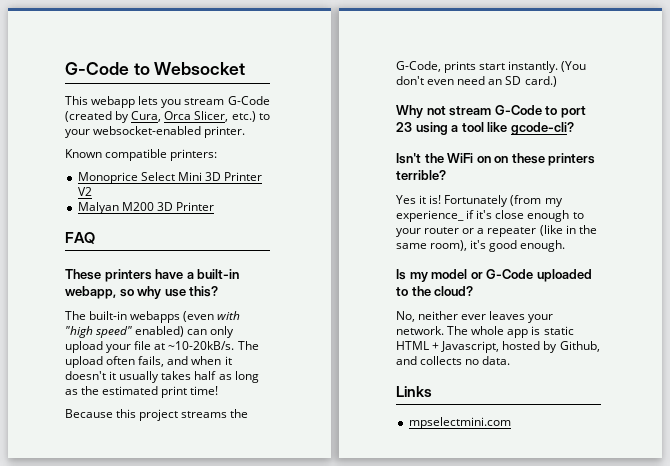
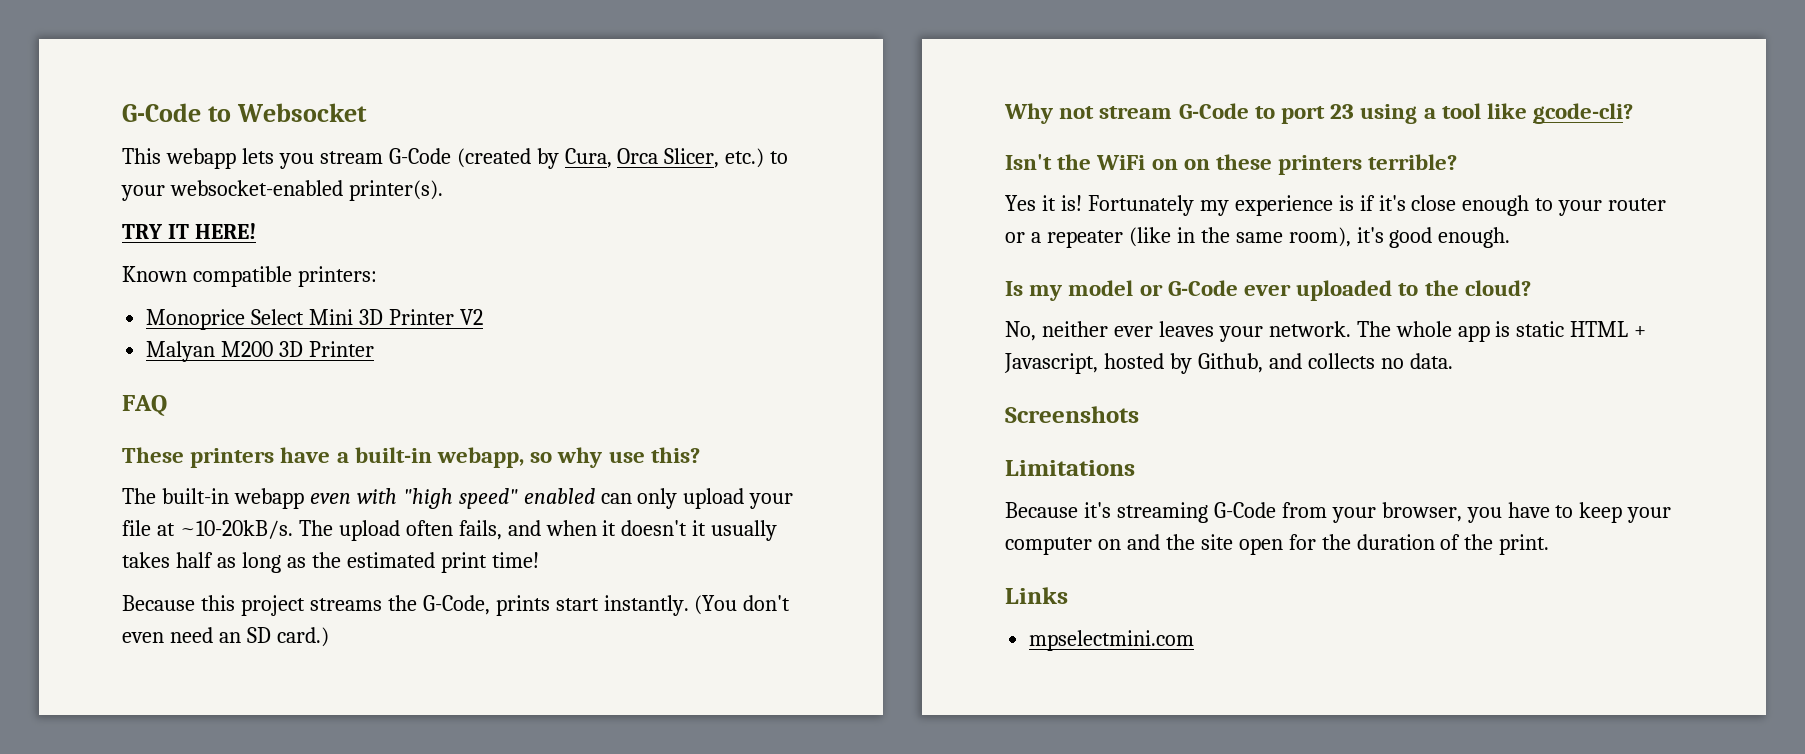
[204,126,246,138] printer. -> [348,180,443,201] [122,223,256,239] printer(s). // TRY IT HERE!
[130,311,215,323] webapps (even -> [233,488,351,509] webapp even
[135,326,185,337] enabled) -> [523,488,595,504] enabled
[510,195,563,207] [396,210,464,222] (from my experience_ -> [1199,195,1354,216] my experience is
(534, 274) none -> [1244,284,1292,296] ever
(511, 360) none -> [1005,406,1139,423] [1005,460,1135,476] [1005,502,1672,523] [1005,534,1550,555] // Screenshots // Limitations // Because it's streaming G-Code from your browser, you have to keep your computer on and the site open for the duration of the print.

